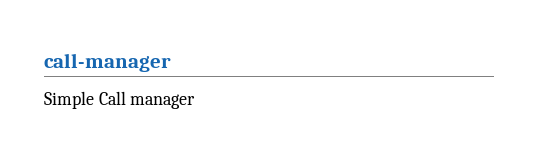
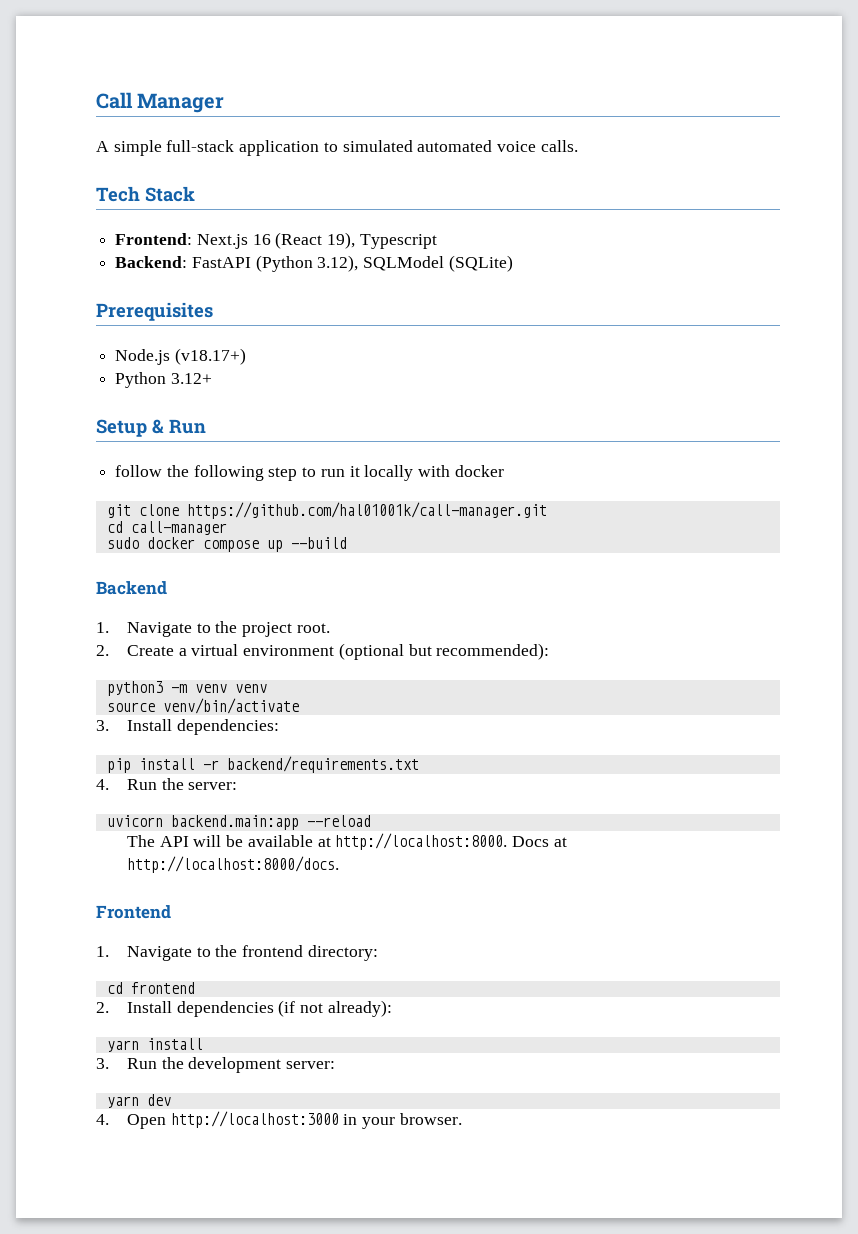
[44,53,171,72] [44,91,196,109] call-manager // Simple Call manager -> [96,92,225,113] [96,140,578,156] [96,186,195,202] [115,232,437,249] [115,255,513,272] [96,302,213,321] [115,348,246,365] [115,372,212,388] [96,419,206,437] [115,465,504,481] [106,502,547,519] [106,521,227,535] [106,537,347,552] [96,581,167,595] [96,621,330,637] [96,643,550,660] [106,681,267,696] [106,698,299,714] [96,719,279,735] [106,756,419,773] [96,778,238,790] [106,815,371,830] [126,833,567,850] [126,856,339,873] [96,905,171,919] [96,945,378,961] [106,982,195,994] [96,1000,392,1017] [106,1038,203,1052] [96,1057,336,1073] [106,1094,171,1108] [96,1111,462,1129] Call Manager // A simple full-stack application to simulated automated voice calls. // Tech Stack // Frontend: Next.js 16 (React 19), Typescript // Backend: FastAPI (Python 3.12), SQLModel (SQLite) // Prerequisites // Node.js (v18.17+) // Python 3.12+ // Setup & Run // follow the following step to run it locally with docker // git clone https://github.com/hal01001k/call-manager.git // cd call-manager // sudo docker compose up --build // Backend // 1. Navigate to the project root. // 2. Create a virtual environment (optional but recommended): // python3 -m venv venv // source venv/bin/activate // 3. Install dependencies: // pip install -r backend/requirements.txt // 4. Run the server: // uvicorn backend.main:app --reload // The API will be available at http://localhost:8000. Docs at http://localhost:8000/docs. // Frontend // 1. Navigate to the frontend directory: // cd frontend // 2. Install dependencies (if not already): // yarn install // 3. Run the development server: // yarn dev // 4. Open http://localhost:3000 in your browser.

